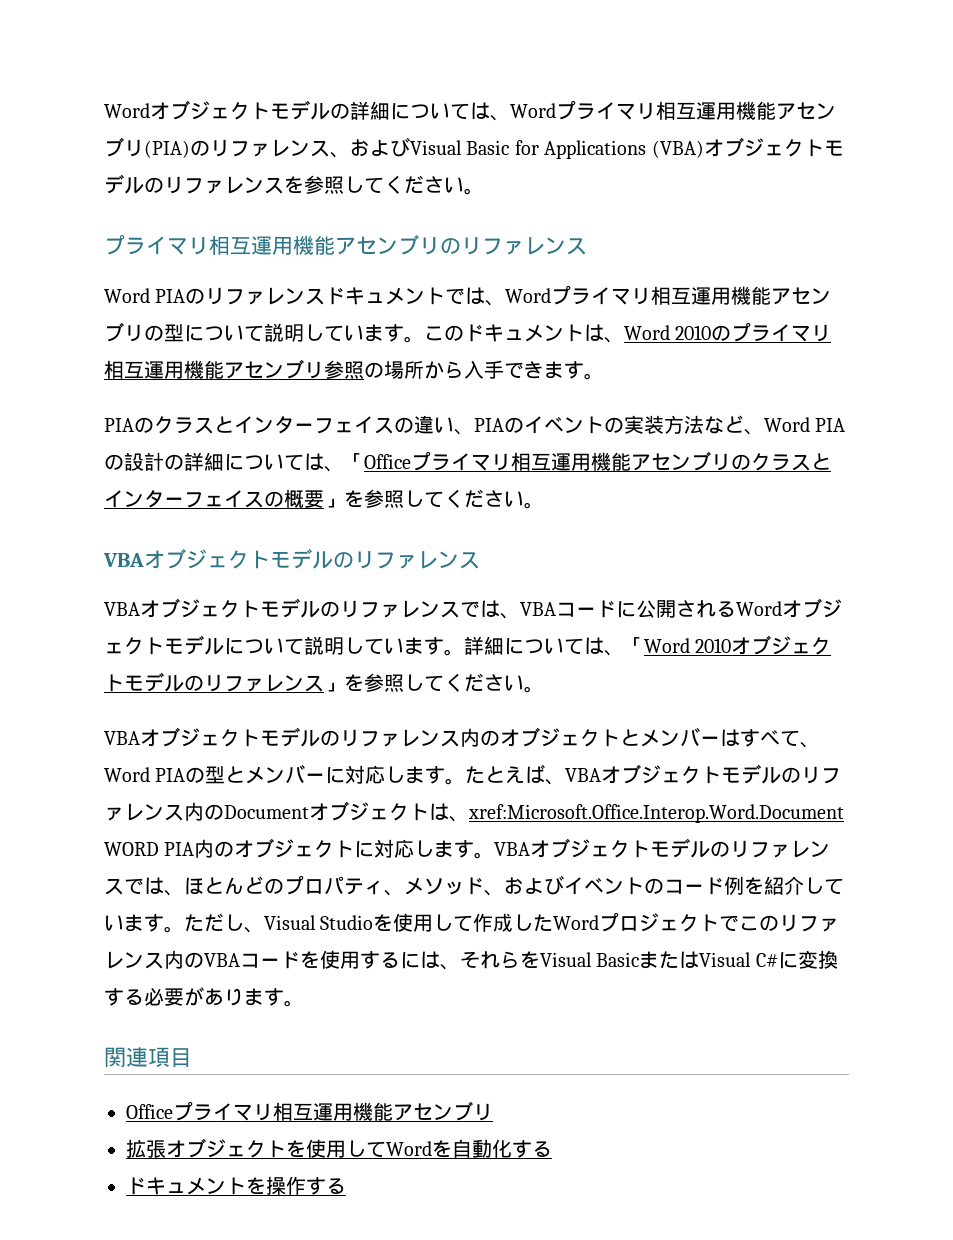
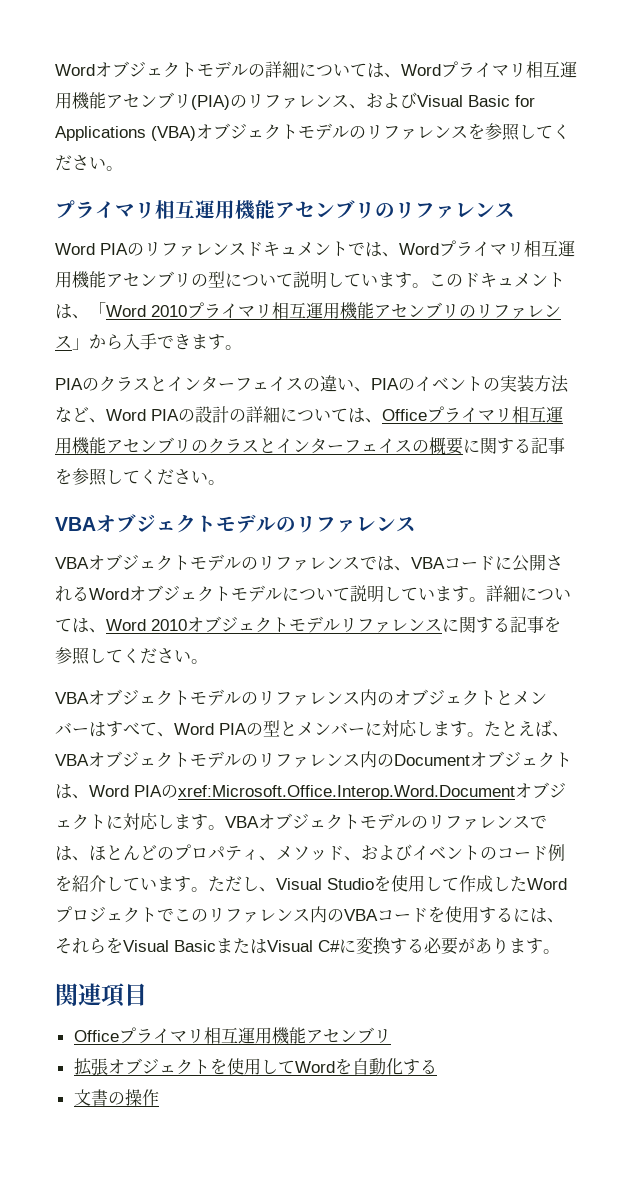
[624,322,832,342] [104,359,424,379] Word 2010のプライマリ相互運用機能アセンブリ参照の場所 -> [89,302,561,319] [55,336,89,350] 「Word 2010プライマリ相互運用機能アセンブリのリファレンス」
[344,453,364,469] 「 -> (382, 420) none
[324,498,344,508] 」 -> [463,437,565,454] に関する記事
[624,637,644,653] 「 -> (106, 630) none
[184,674,344,692] のリファレンス」 -> [340,616,544,633] リファレンスに関する記事
[468,804,844,823] [104,839,235,858] xref:Microsoft.Office.Interop.Word.Document WORD PIA内の -> [89,785,515,800] Word PIAのxref:Microsoft.Office.Interop.Word.Document
[126,1176,346,1195] ドキュメントを操作する -> [73,1089,159,1106] 文書の操作

